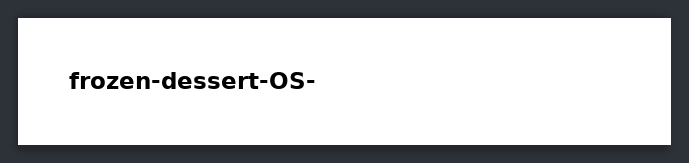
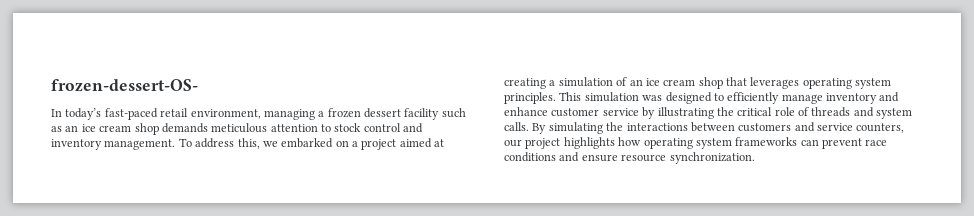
(316, 80) none -> [51,108,466,120] [51,123,424,135] [51,138,445,150] [504,77,892,89] [504,92,900,104] [504,107,913,119] [504,122,905,134] [504,137,888,149] [504,152,755,164] // In today’s fast-paced retail environment, managing a frozen dessert facility such as an ice cream shop demands meticulous attention to stock control and inventory management. To address this, we embarked on a project aimed at creating a simulation of an ice cream shop that leverages operating system principles. This simulation was designed to efficiently manage inventory and enhance customer service by illustrating the critical role of threads and system calls. By simulating the interactions between customers and service counters, our project highlights how operating system frameworks can prevent race conditions and ensure resource synchronization.

